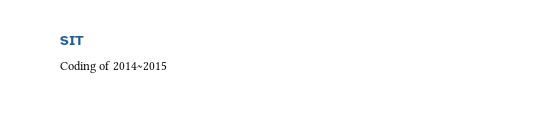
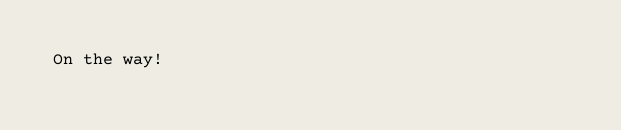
[60,36,84,45] [60,61,167,73] SIT // Coding of 2014~2015 -> [53,53,163,68] On the way!

